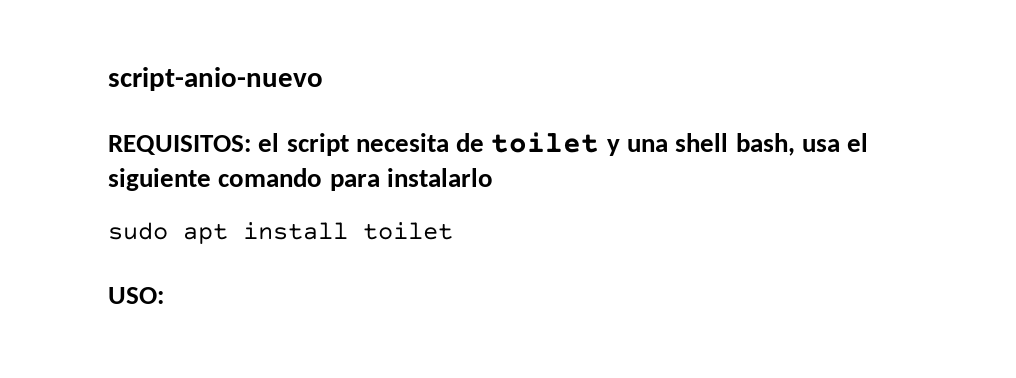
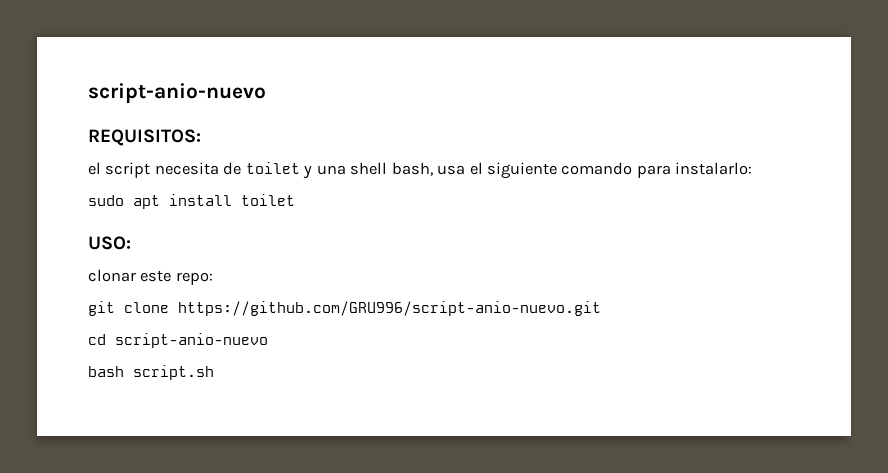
(251, 145) none -> (201, 137) //
[386,168,493,187] instalarlo -> [675,162,753,175] instalarlo:
(164, 295) none -> [88,269,213,285] [88,301,601,316] [88,333,268,348] [88,365,214,380] // clonar este repo: // git clone https://github.com/GRU996/script-anio-nuevo.git // cd script-anio-nuevo // bash script.sh

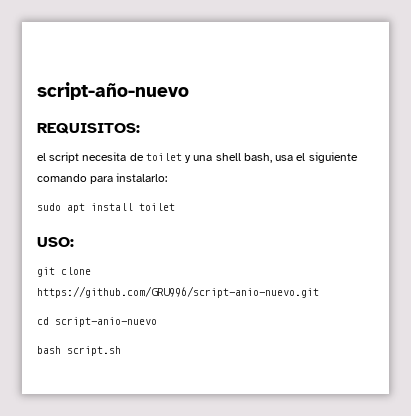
[88,83,266,103] script-anio-nuevo -> [37,82,189,100] script-año-nuevo
[88,269,213,285] // clonar este repo: -> (74, 242) none

